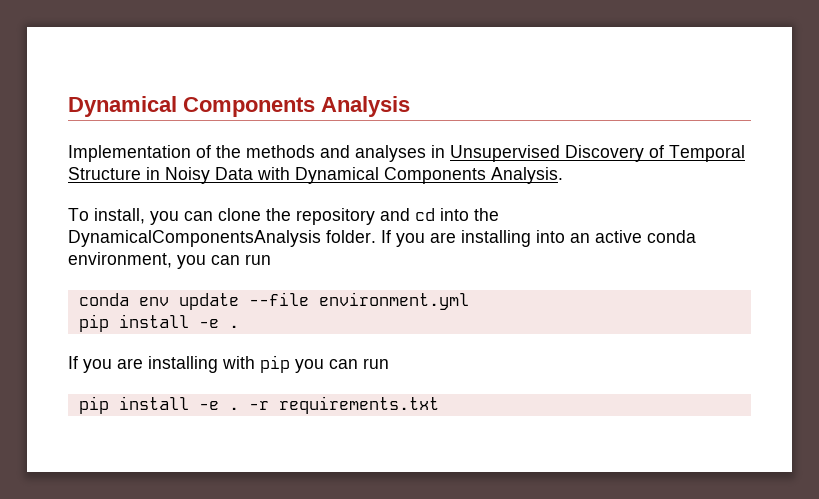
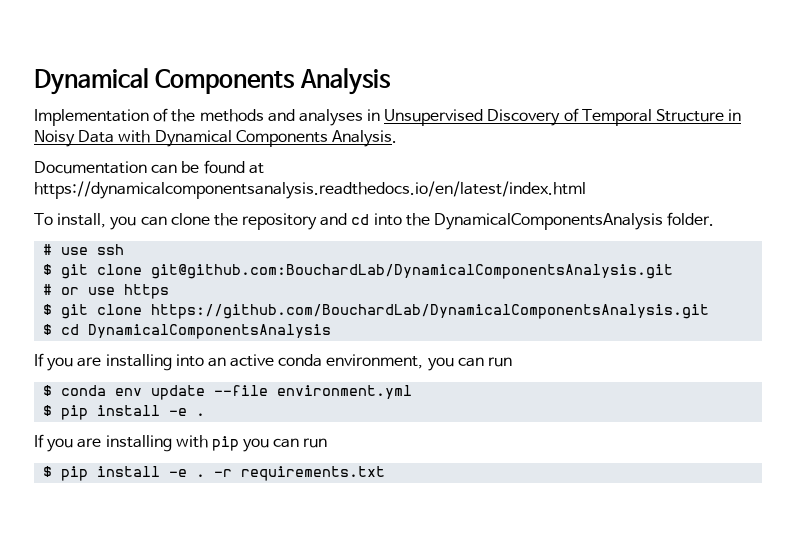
(563, 175) none -> [34,160,264,174] [34,181,586,199] // Documentation can be found at https://dynamicalcomponentsanalysis.readthedocs.io/en/latest/index.html
(376, 236) none -> [43,244,125,255] [43,264,674,279] [43,284,170,299] [43,304,710,319] [43,324,332,339] // # use ssh // $ git clone git@github.com:BouchardLab/DynamicalComponentsAnalysis.git // # or use https // $ git clone https://github.com/BouchardLab/DynamicalComponentsAnalysis.git // $ cd DynamicalComponentsAnalysis //
(271, 259) none -> [43,385,53,396] $
(469, 301) none -> [43,405,53,416] $
(389, 363) none -> [43,466,53,477] $

